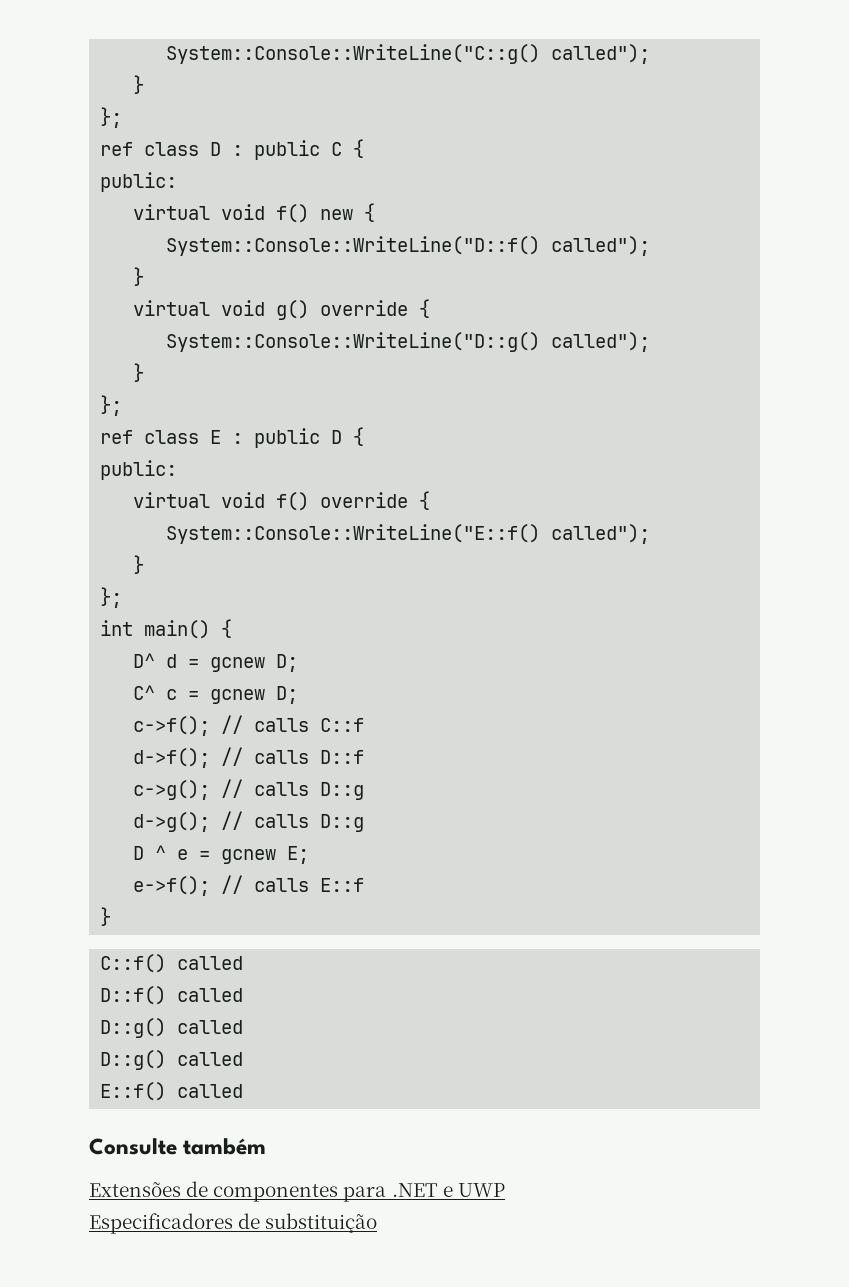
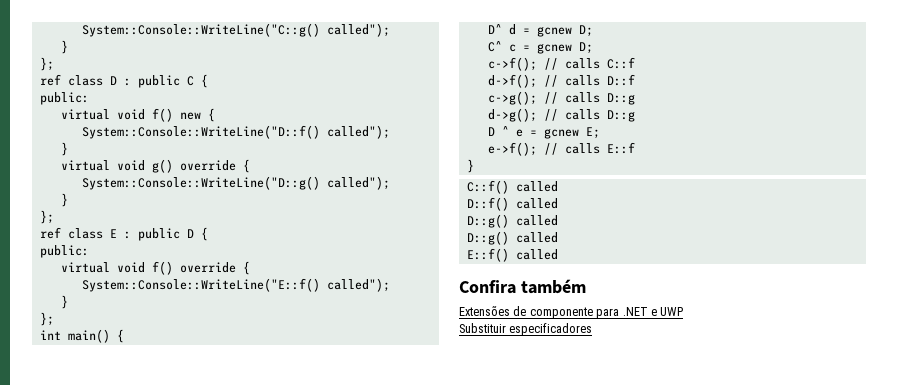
[89,1138,177,1155] Consulte -> [459,280,516,294] Confira
[213,1184,339,1202] componentes -> [529,307,593,319] componente
[89,1213,378,1234] Especificadores de substituição -> [459,323,593,336] Substituir especificadores

